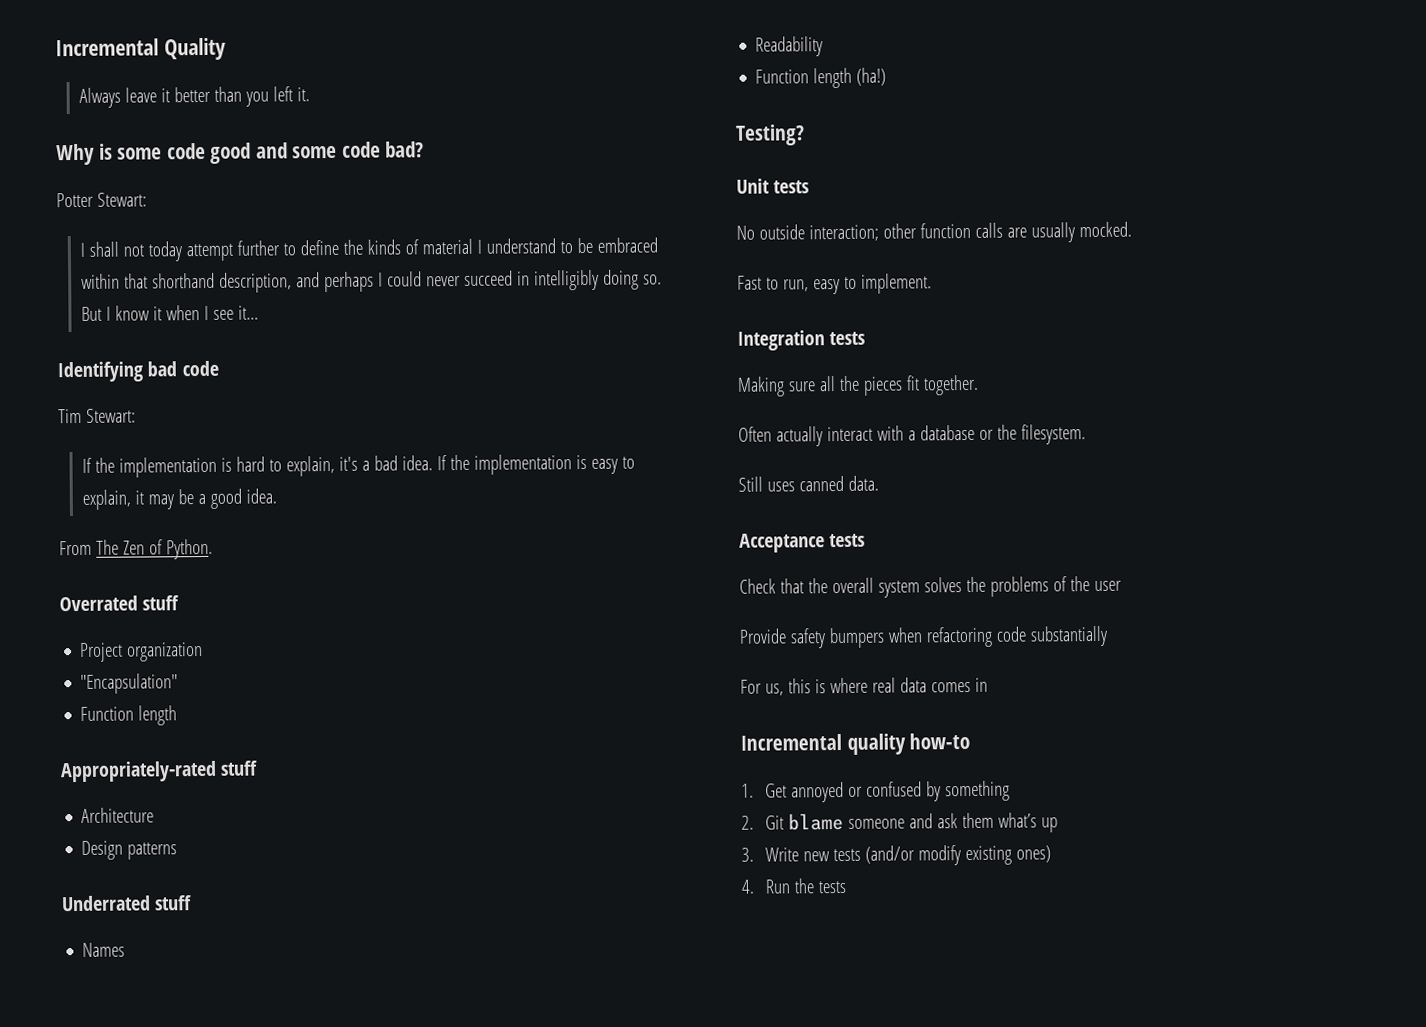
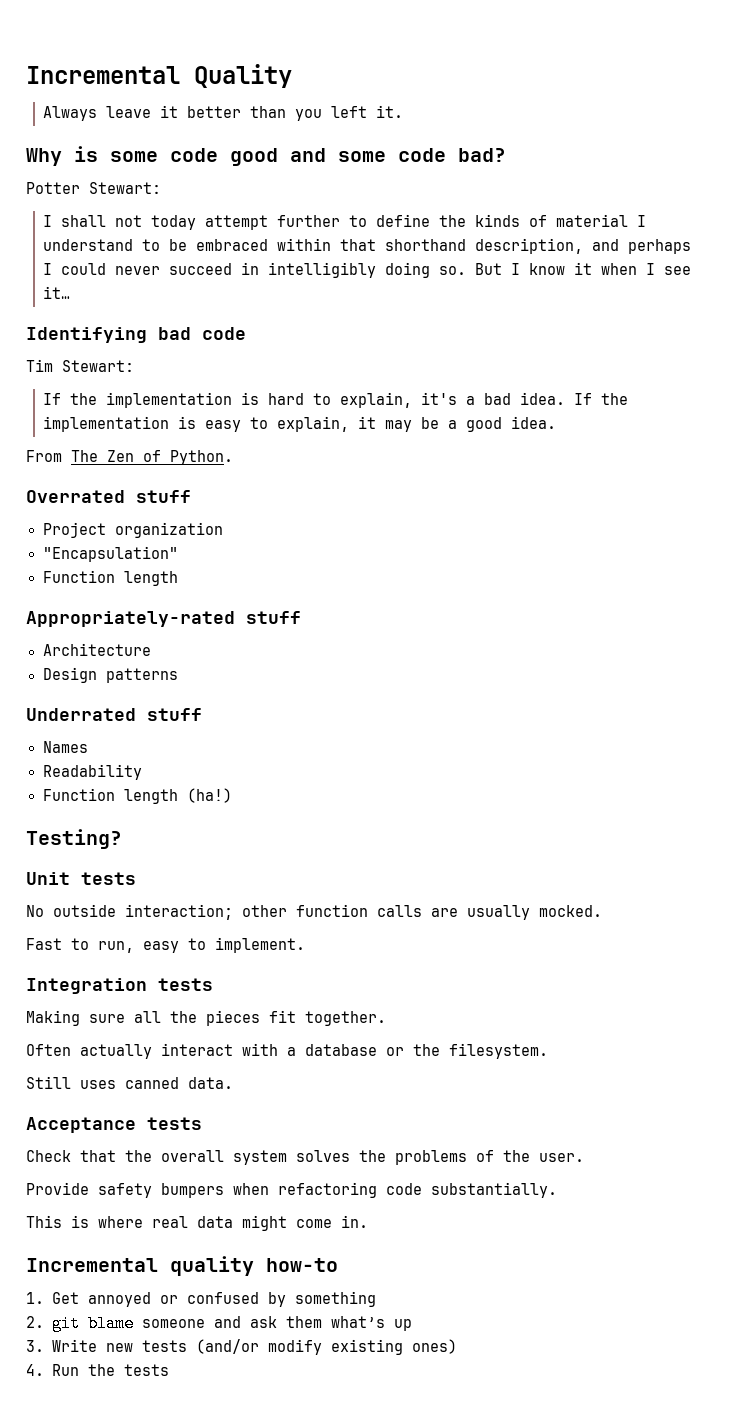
[1093,580,1122,592] user -> [539,1153,584,1162] user.
[1029,625,1108,647] [740,678,811,696] substantially // For us, this -> [431,1182,557,1198] [26,1215,62,1228] substantially. // This
[930,677,988,693] comes in -> [242,1215,368,1231] might come in.
[764,815,784,830] Git -> [51,1315,80,1332] git

